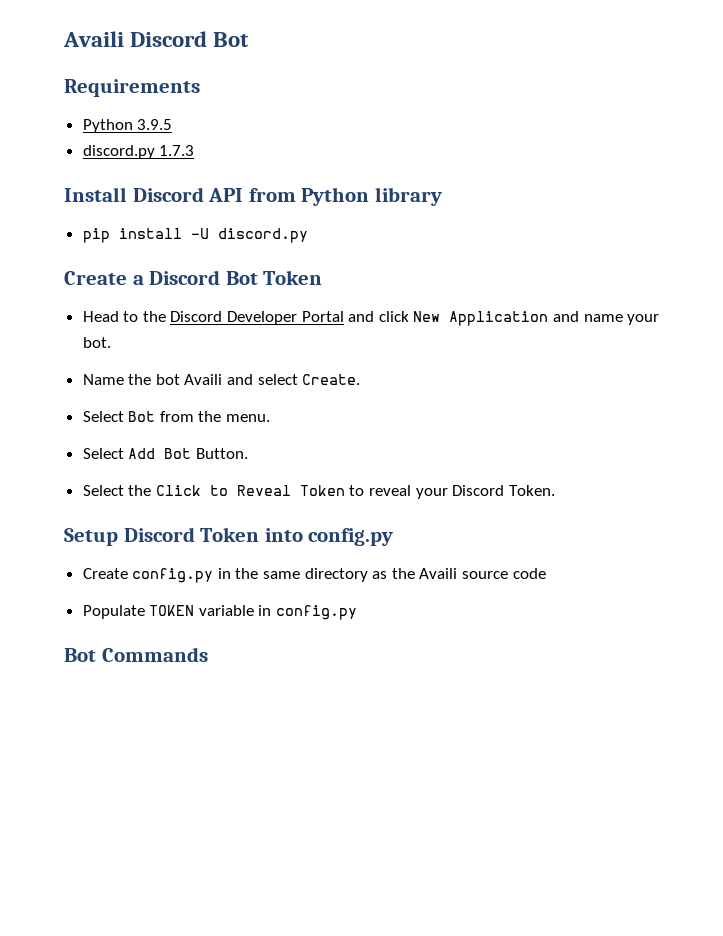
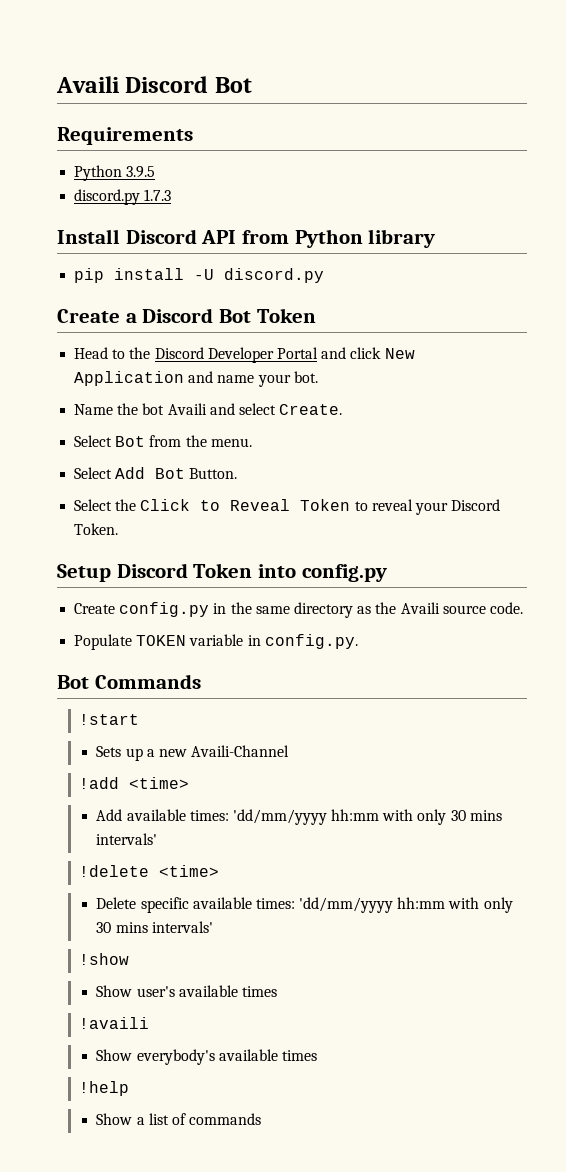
[512,568,546,579] code -> [489,602,523,614] code.
[276,605,358,620] config.py -> [264,634,358,649] config.py.
(208, 654) none -> [79,714,140,725] [96,745,290,761] [79,777,190,789] [96,809,502,825] [96,833,158,845] [79,865,220,877] [96,897,513,913] [96,921,213,933] [79,953,130,965] [96,985,277,997] [79,1017,150,1029] [96,1049,317,1065] [79,1081,130,1096] [96,1113,262,1125] // !start // Sets up a new Availi-Channel // !add <time> // Add available times: 'dd/mm/yyyy hh:mm with only 30 mins intervals' // !delete <time> // Delete specific available times: 'dd/mm/yyyy hh:mm with only 30 mins intervals' // !show // Show user's available times // !availi // Show everybody's available times // !help // Show a list of commands

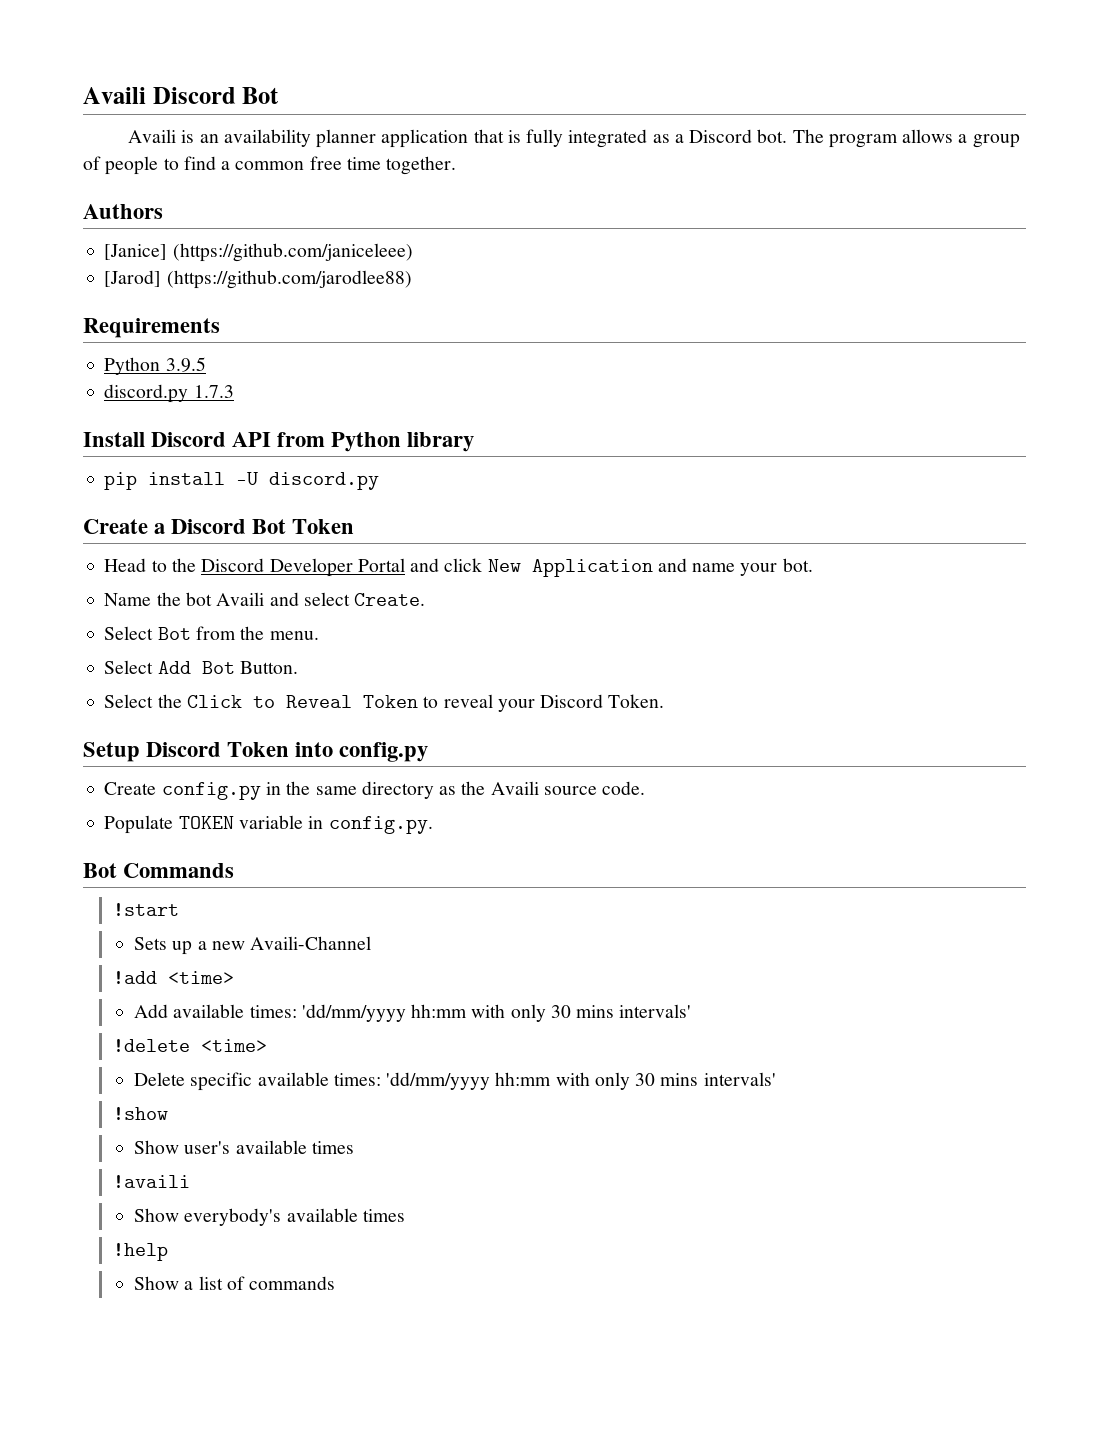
(252, 85) none -> [127,129,1020,148] [83,156,457,175] [83,204,163,219] [104,243,413,262] [104,270,412,289] // Availi is an availability planner application that is fully integrated as a Discord bot. The program allows a group of people to find a common free time together. // Authors // [Janice] (https://github.com/janiceleee) // [Jarod] (https://github.com/jarodlee88)

